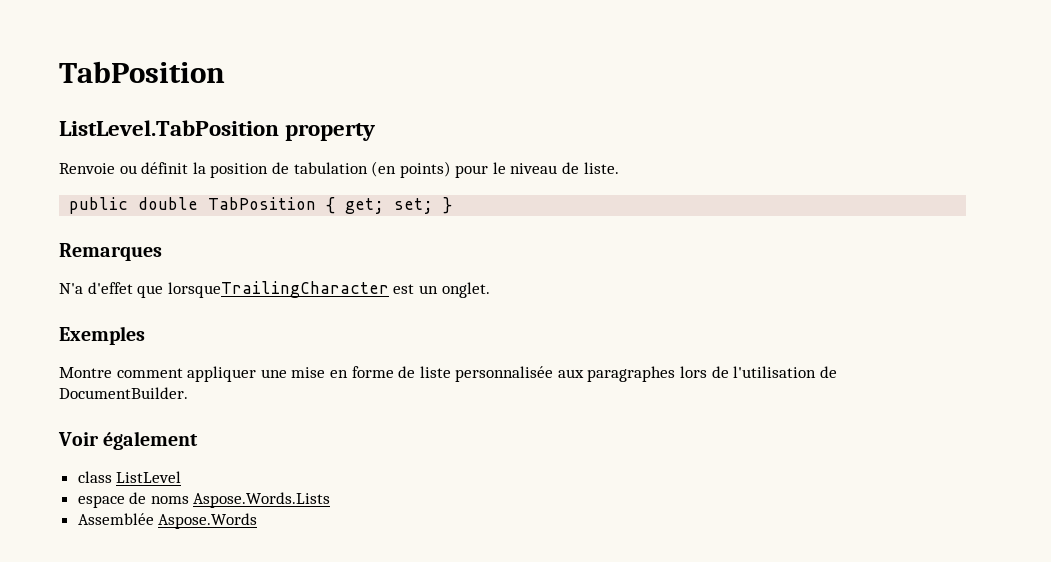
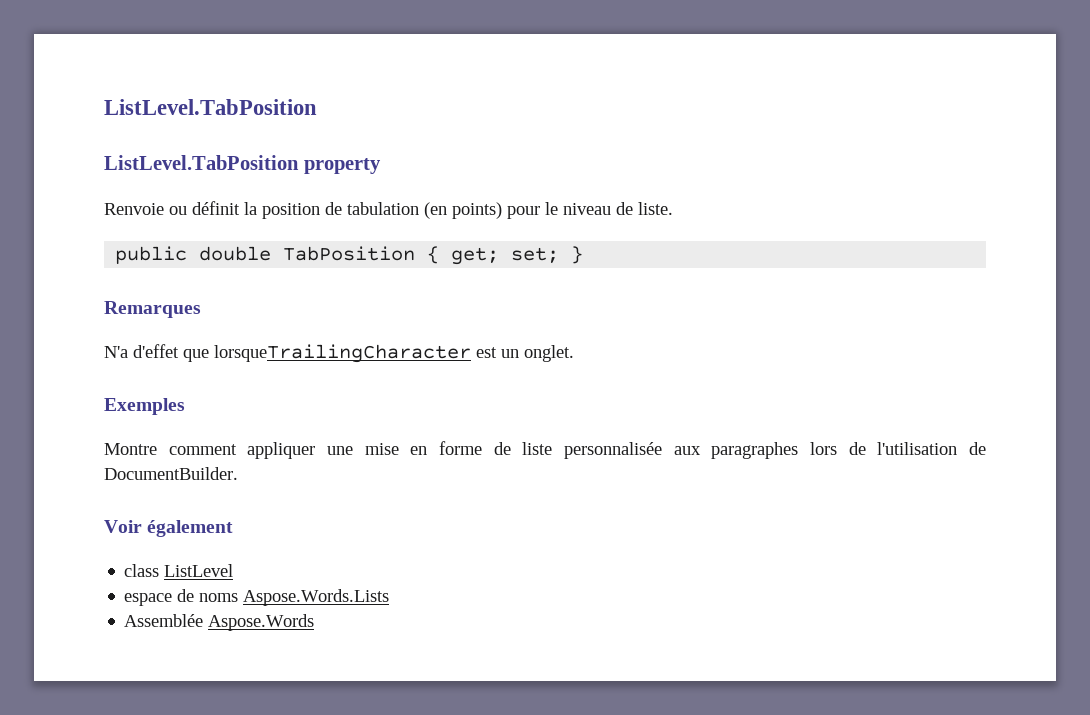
[59,61,225,83] TabPosition -> [104,99,317,115] ListLevel.TabPosition

